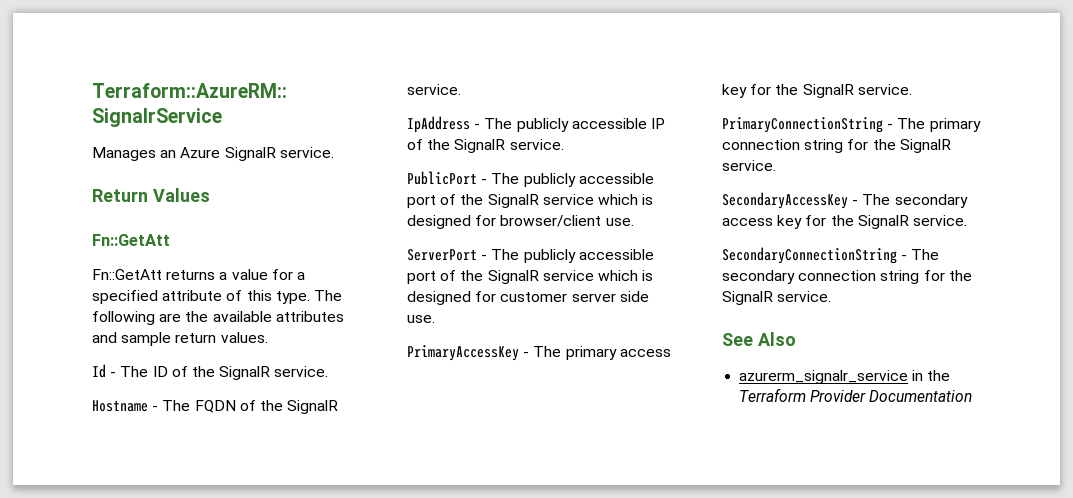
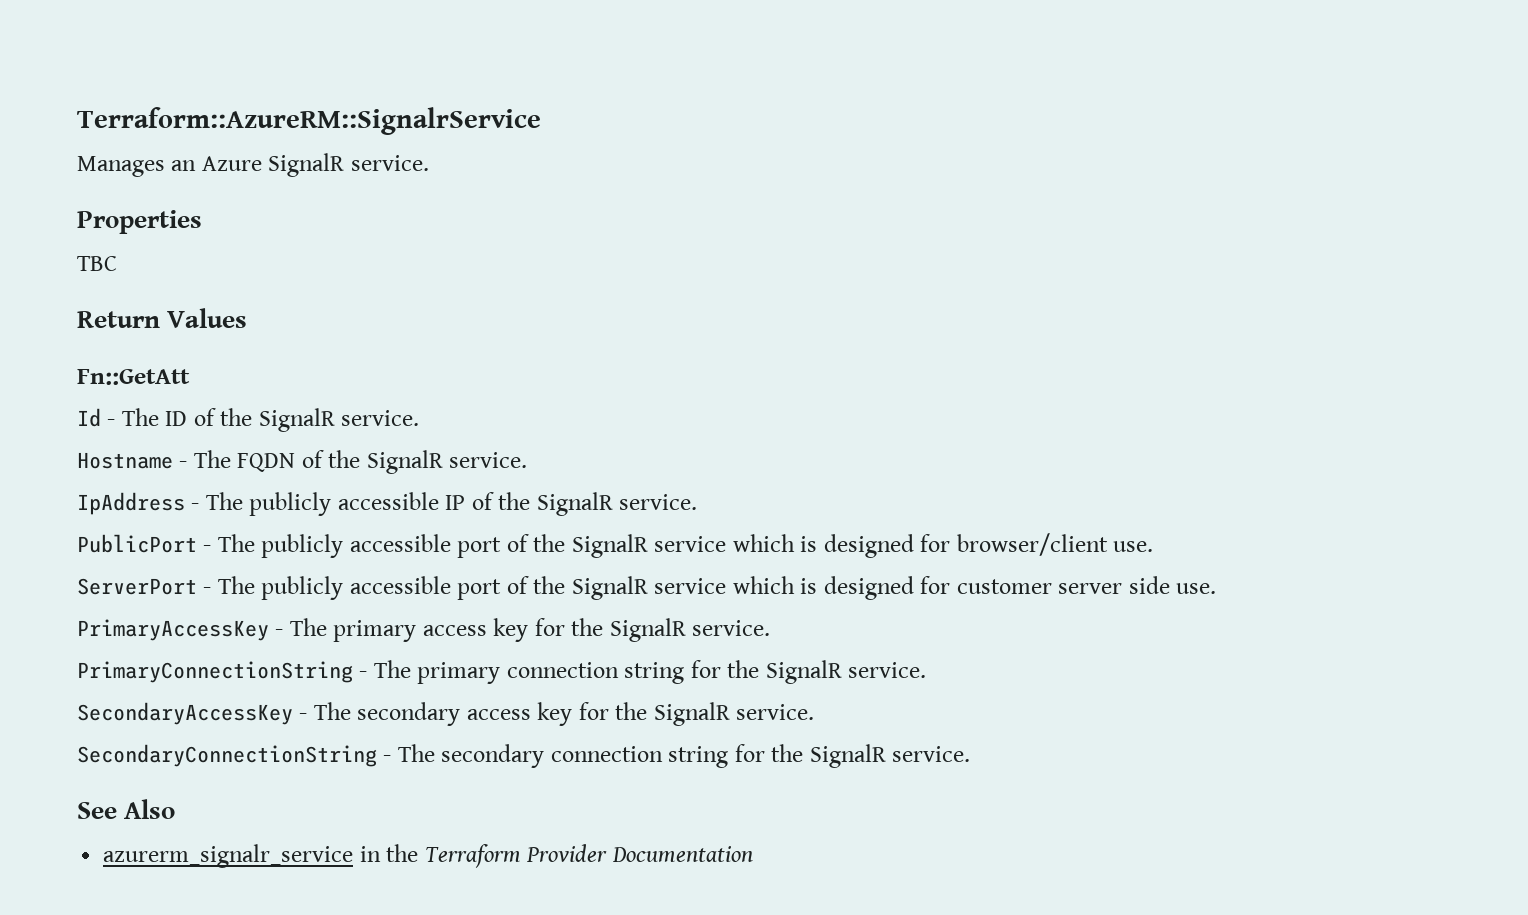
(334, 152) none -> [77,210,202,234] [77,256,117,271] // Properties // TBC
[92,269,305,280] [92,290,342,304] [92,311,344,325] [92,332,268,346] // Fn::GetAtt returns a value for a specified attribute of this type. The following are the available attributes and sample return values. -> (190, 377) none

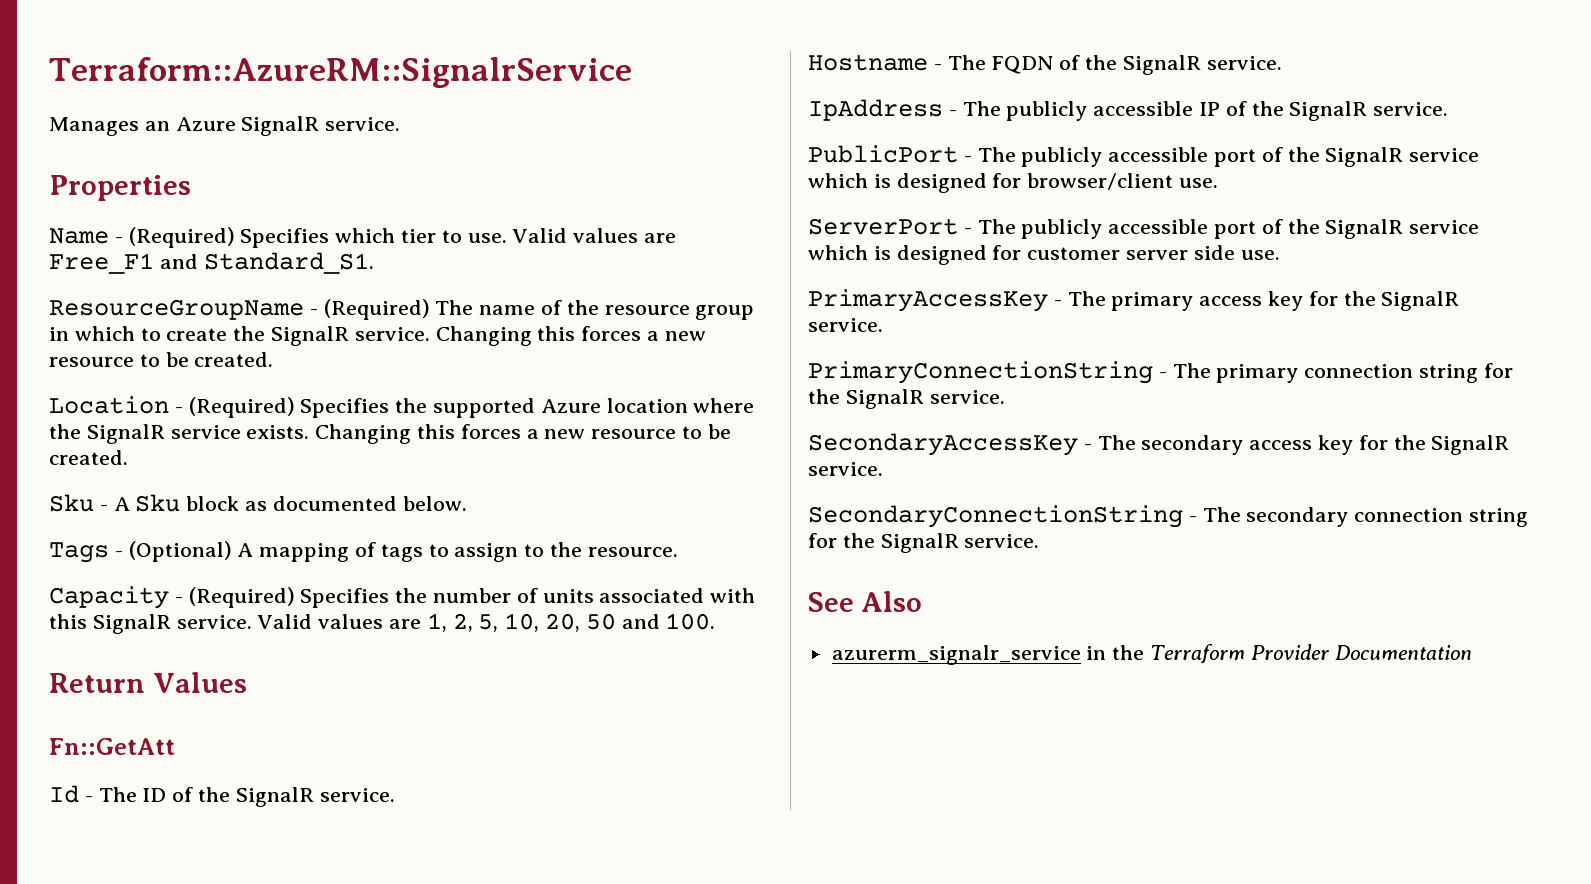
[77,256,117,271] TBC -> [49,227,677,248] [49,252,374,274] [49,299,755,320] [49,326,706,346] [49,352,274,367] [49,396,755,418] [49,424,731,444] [49,450,128,465] [49,494,467,512] [49,541,678,563] [49,586,756,609] [49,613,716,634] Name - (Required) Specifies which tier to use. Valid values are Free_F1 and Standard_S1. // ResourceGroupName - (Required) The name of the resource group in which to create the SignalR service. Changing this forces a new resource to be created. // Location - (Required) Specifies the supported Azure location where the SignalR service exists. Changing this forces a new resource to be created. // Sku - A Sku block as documented below. // Tags - (Optional) A mapping of tags to assign to the resource. // Capacity - (Required) Specifies the number of units associated with this SignalR service. Valid values are 1, 2, 5, 10, 20, 50 and 100.

